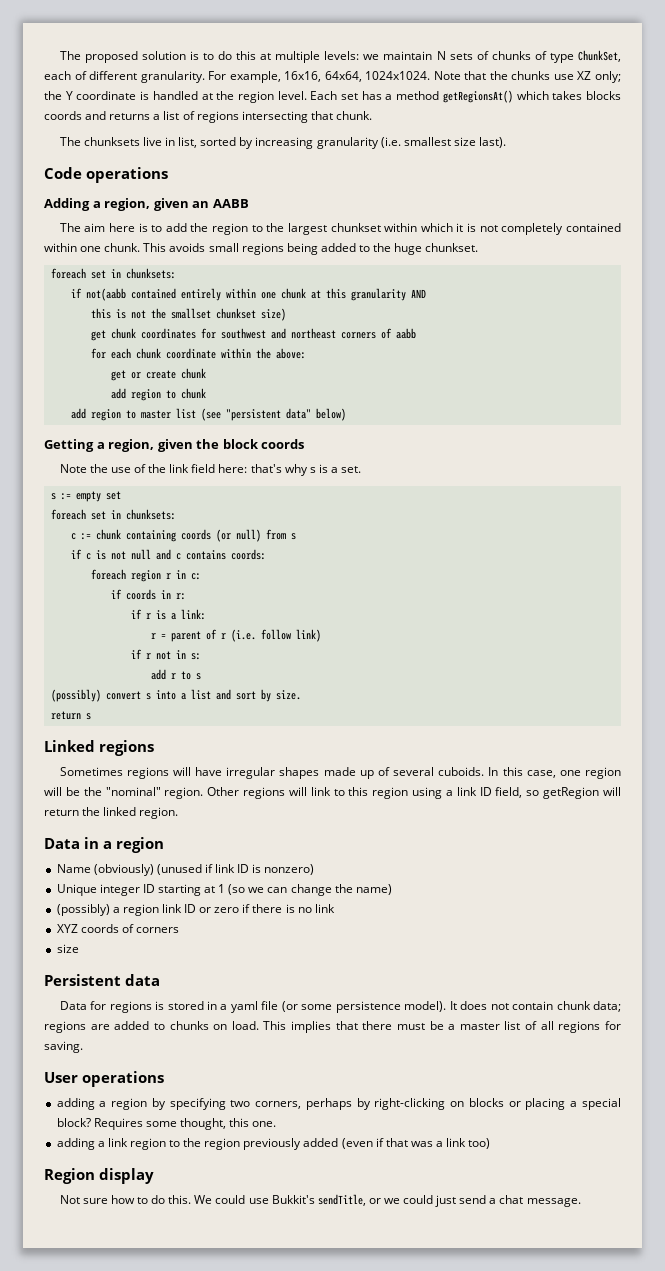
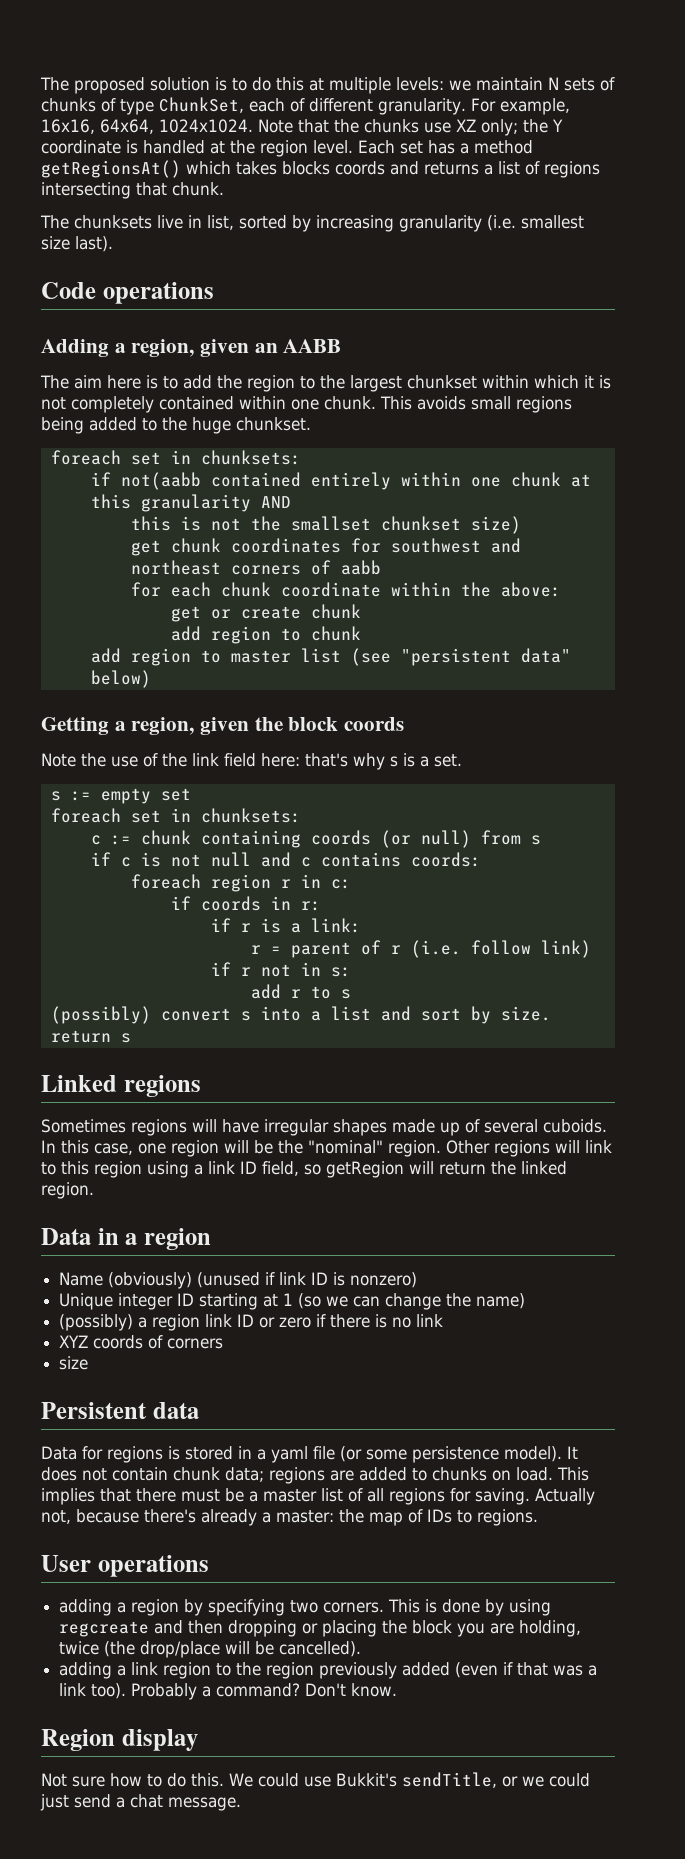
(83, 1047) none -> [535,1488,595,1505] [41,1509,538,1526] Actually not, because there's already a master: the map of IDs to regions.
[255,1098,621,1110] [56,1118,277,1130] corners, perhaps by right-clicking on blocks or placing a special block? Requires some thought, this one. -> [323,1599,552,1616] [59,1620,582,1637] [59,1641,362,1658] corners. This is done by using regcreate and then dropping or placing the block you are holding, twice (the drop/place will be cancelled).
[468,1138,491,1149] too) -> [91,1683,398,1700] too). Probably a command? Don't know.

